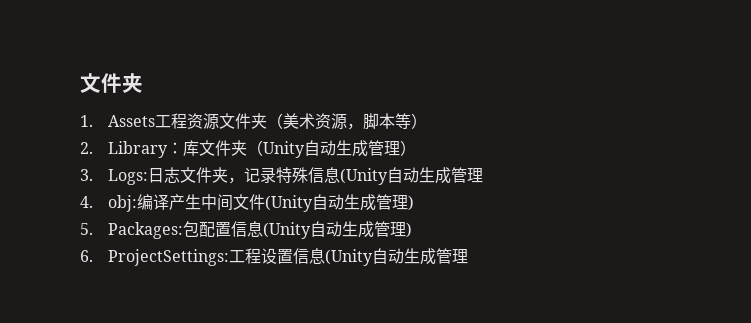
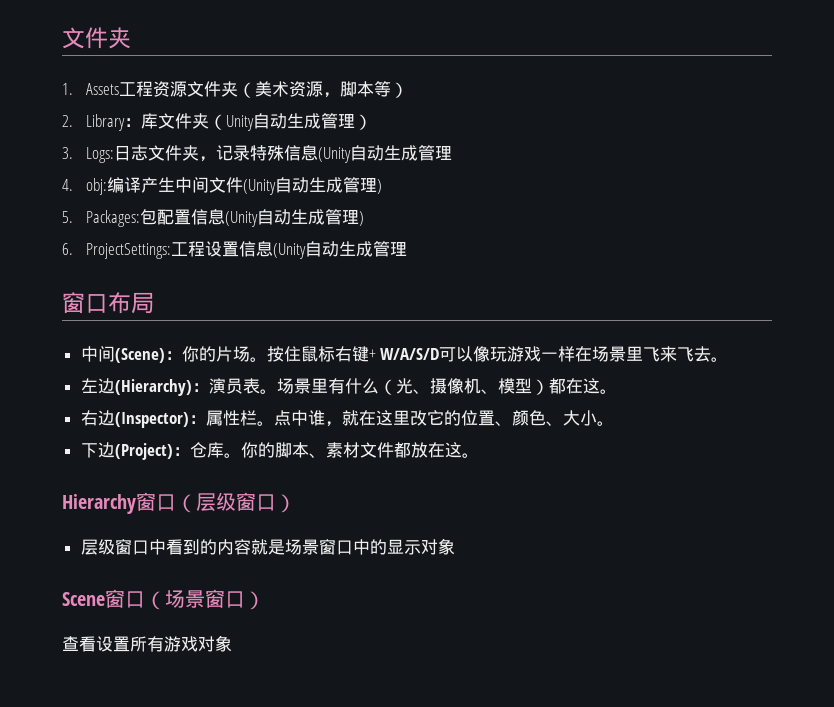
(469, 256) none -> [62,292,154,314] [80,346,729,363] [80,378,617,396] [80,410,614,428] [80,442,479,460] [62,492,296,514] [80,538,455,555] [62,589,265,610] [62,635,232,652] // 窗口布局 // 中间(Scene)：你的片场。按住鼠标右键+ W/A/S/D可以像玩游戏一样在场景里飞来飞去。 // 左边(Hierarchy)：演员表。场景里有什么（光、摄像机、模型）都在这。 // 右边(Inspector)：属性栏。点中谁，就在这里改它的位置、颜色、大小。 // 下边(Project)：仓库。你的脚本、素材文件都放在这。 // Hierarchy窗口（层级窗口） // 层级窗口中看到的内容就是场景窗口中的显示对象 // Scene窗口（场景窗口） // 查看设置所有游戏对象

